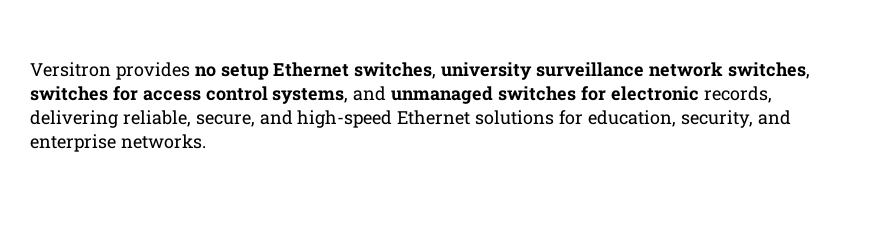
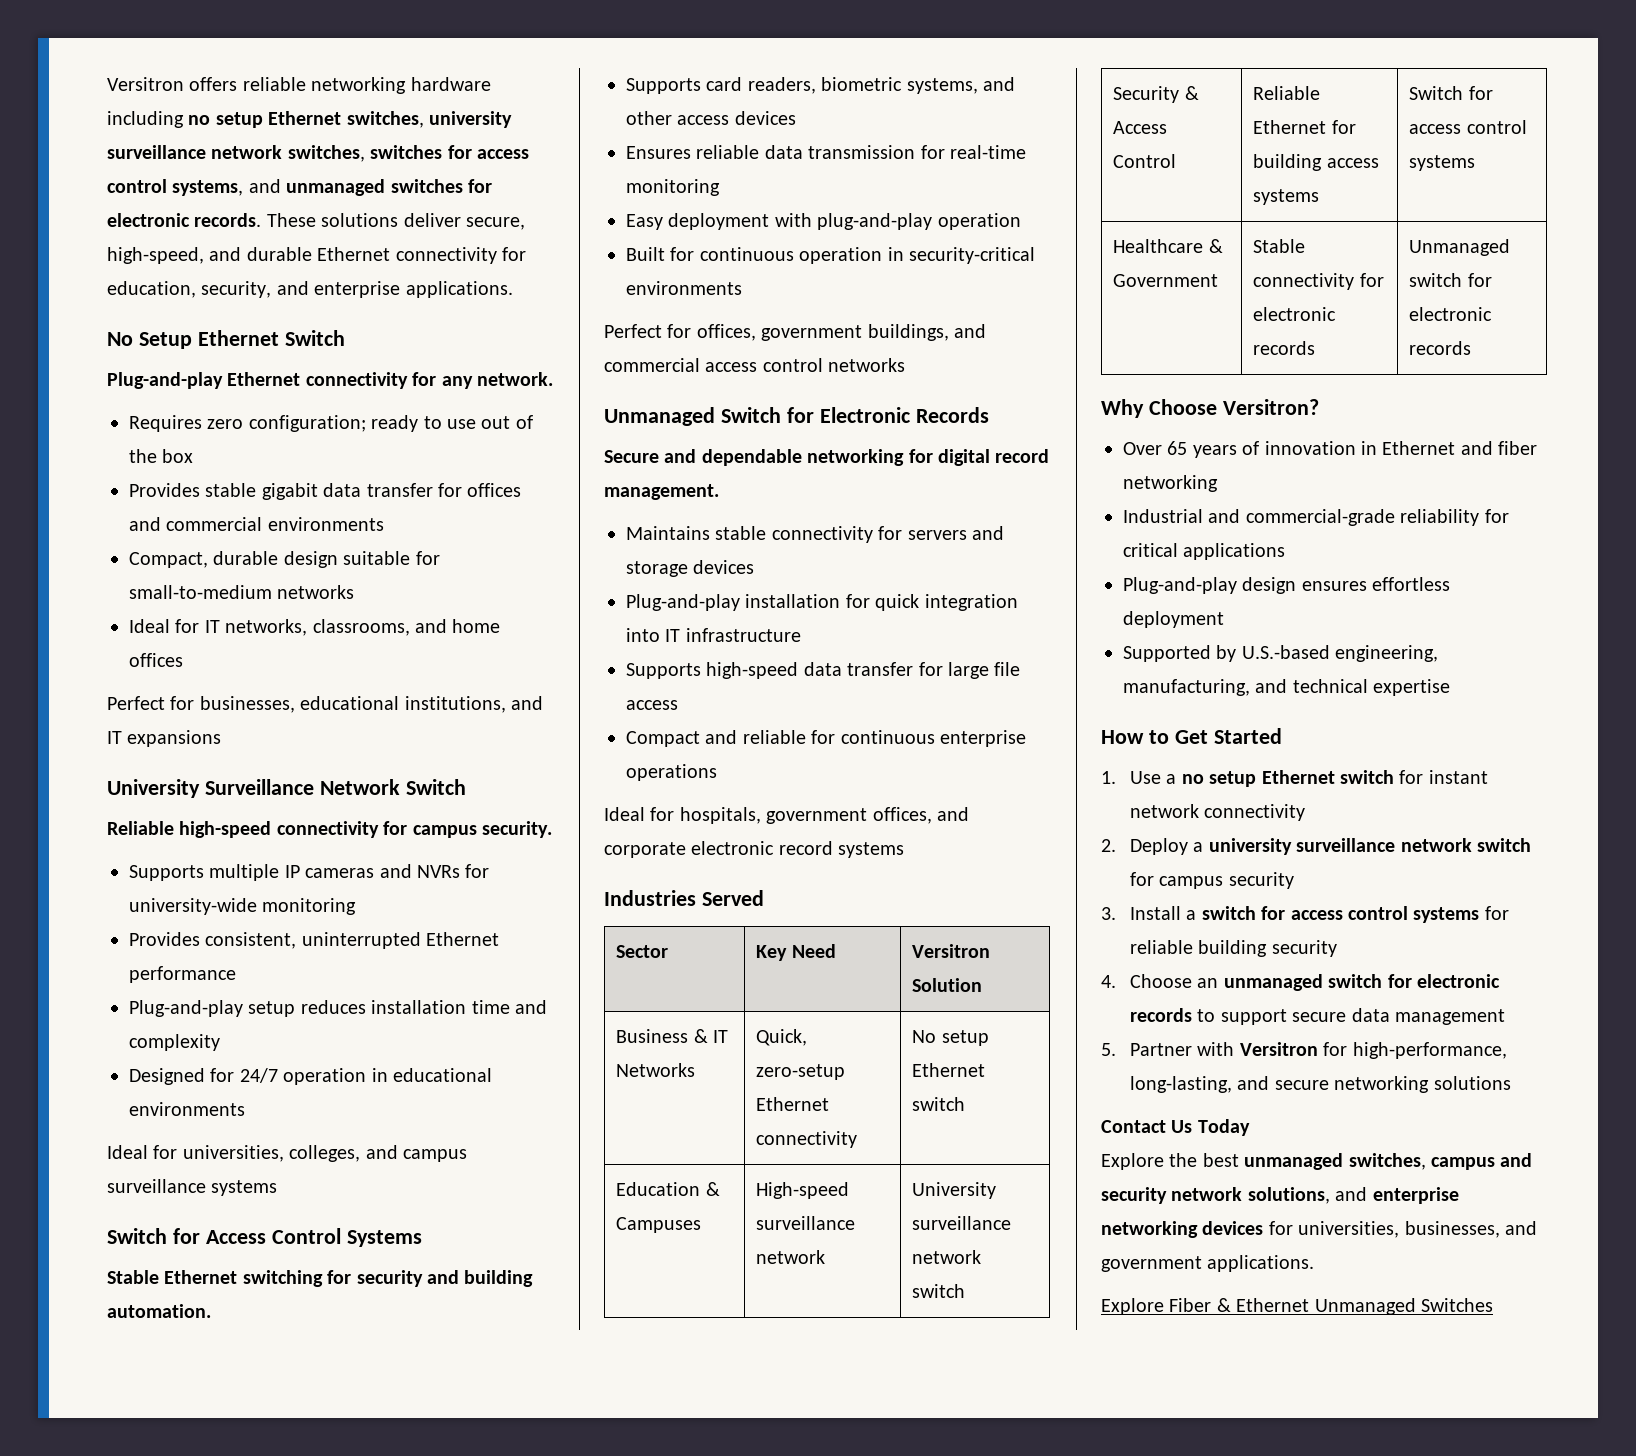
[30,62,190,80] Versitron provides -> [107,77,491,94] [107,111,184,128] Versitron offers reliable networking hardware including
[703,86,772,103] [30,110,555,128] records, delivering reliable, secure, and high-speed Ethernet solutions -> [194,213,525,230] [107,247,497,264] records. These solutions deliver secure, high-speed, and durable Ethernet connectivity
[120,134,206,149] networks. -> [405,281,513,298] [107,330,345,349] [107,372,553,389] [129,415,533,432] [129,449,194,463] [129,483,522,500] [129,517,384,531] [129,551,440,568] [129,585,355,599] [129,619,501,636] [129,653,183,667] [107,696,543,713] [107,730,222,747] [107,779,466,798] [107,821,552,838] [129,864,490,881] [129,898,357,915] [129,932,500,949] [129,966,236,983] [129,1000,547,1017] [129,1034,220,1051] [129,1068,492,1085] [129,1102,245,1116] [107,1145,467,1162] [107,1179,278,1196] [107,1228,422,1247] [107,1270,534,1287] [107,1304,211,1318] [626,77,1015,94] [626,111,796,125] [626,145,1026,159] [626,179,720,196] [626,213,1021,230] [626,247,1035,264] [626,281,742,295] [604,324,986,341] [604,358,906,372] [604,407,989,426] [604,449,1050,466] [604,484,719,500] [626,526,1004,543] [626,560,755,577] [626,594,1018,611] [626,628,801,642] [626,662,1021,679] [626,700,678,710] [626,730,1026,747] [626,764,717,781] [604,807,969,824] [604,841,905,858] [604,890,764,906] [616,945,669,958] [756,944,836,961] [912,944,991,958] [912,978,983,992] [616,1029,729,1043] [616,1063,696,1077] [756,1029,808,1046] [756,1064,846,1080] [756,1097,830,1111] [756,1131,858,1148] [912,1030,989,1046] [912,1063,986,1077] [912,1097,966,1111] [616,1182,720,1196] [616,1217,702,1233] [756,1182,850,1199] [756,1216,856,1230] [756,1250,826,1264] [912,1182,997,1199] [912,1216,1012,1230] [912,1250,982,1264] [912,1284,966,1298] [1113,86,1199,103] [1113,121,1168,134] [1113,154,1177,168] [1253,86,1321,100] [1253,120,1356,134] [1253,154,1379,171] [1253,189,1320,205] [1409,86,1493,100] [1409,120,1527,134] [1409,155,1476,171] [1113,239,1223,253] [1113,274,1219,287] [1253,239,1306,253] [1253,273,1384,290] [1253,307,1337,321] [1253,341,1316,355] [1409,239,1511,256] [1409,273,1492,287] [1409,307,1493,321] [1409,341,1472,355] [1101,399,1319,418] [1123,441,1538,458] [1123,475,1218,492] [1123,509,1509,526] [1123,543,1286,560] [1123,577,1451,594] [1123,611,1224,628] [1123,645,1439,662] [1123,679,1451,696] [1101,728,1282,744] [1101,770,1488,787] [1129,804,1306,821] [1101,838,1531,855] [1129,872,1294,889] [1101,906,1509,923] [1129,940,1337,957] [1101,974,1500,991] [1129,1008,1505,1025] [1101,1042,1507,1059] [1129,1076,1511,1093] [1101,1119,1250,1136] [1101,1153,1533,1170] [1101,1187,1459,1204] [1101,1221,1537,1238] [1101,1255,1315,1272] [1101,1298,1493,1315] applications. // No Setup Ethernet Switch // Plug-and-play Ethernet connectivity for any network. // Requires zero configuration; ready to use out of the box // Provides stable gigabit data transfer for offices and commercial environments // Compact, durable design suitable for small-to-medium networks // Ideal for IT networks, classrooms, and home offices // Perfect for businesses, educational institutions, and IT expansions // University Surveillance Network Switch // Reliable high-speed connectivity for campus security. // Supports multiple IP cameras and NVRs for university-wide monitoring // Provides consistent, uninterrupted Ethernet performance // Plug-and-play setup reduces installation time and complexity // Designed for 24/7 operation in educational environments // Ideal for universities, colleges, and campus surveillance systems // Switch for Access Control Systems // Stable Ethernet switching for security and building automation. // Supports card readers, biometric systems, and other access devices // Ensures reliable data transmission for real-time monitoring // Easy deployment with plug-and-play operation // Built for continuous operation in security-critical environments // Perfect for offices, government buildings, and commercial access control networks // Unmanaged Switch for Electronic Records // Secure and dependable networking for digital record management. // Maintains stable connectivity for servers and storage devices // Plug-and-play installation for quick integration into IT infrastructure // Supports high-speed data transfer for large file access // Compact and reliable for continuous enterprise operations // Ideal for hospitals, government offices, and corporate electronic record systems // Industries Served // Sector | Key Need | Versitron Solution // Business & IT Networks | Quick, zero-setup Ethernet connectivity | No setup Ethernet switch // Education & Campuses | High-speed surveillance network | University surveillance network switch // Security & Access Control | Reliable Ethernet for building access systems | Switch for access control systems // Healthcare & Government | Stable connectivity for electronic records | Unmanaged switch for electronic records // Why Choose Versitron? // Over 65 years of innovation in Ethernet and fiber networking // Industrial and commercial-grade reliability for critical applications // Plug-and-play design ensures effortless deployment // Supported by U.S.-based engineering, manufacturing, and technical expertise // How to Get Started // 1. Use a no setup Ethernet switch for instant network connectivity // 2. Deploy a university surveillance network switch for campus security // 3. Install a switch for access control systems for reliable building security // 4. Choose an unmanaged switch for electronic records to support secure data management // 5. Partner with Versitron for high-performance, long-lasting, and secure networking solutions // Contact Us Today // Explore the best unmanaged switches, campus and security network solutions, and enterprise networking devices for universities, businesses, and government applications. // Explore Fiber & Ethernet Unmanaged Switches

